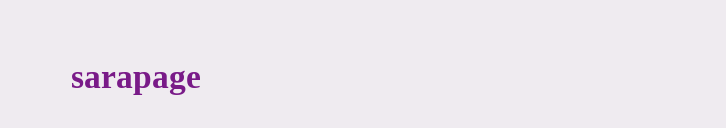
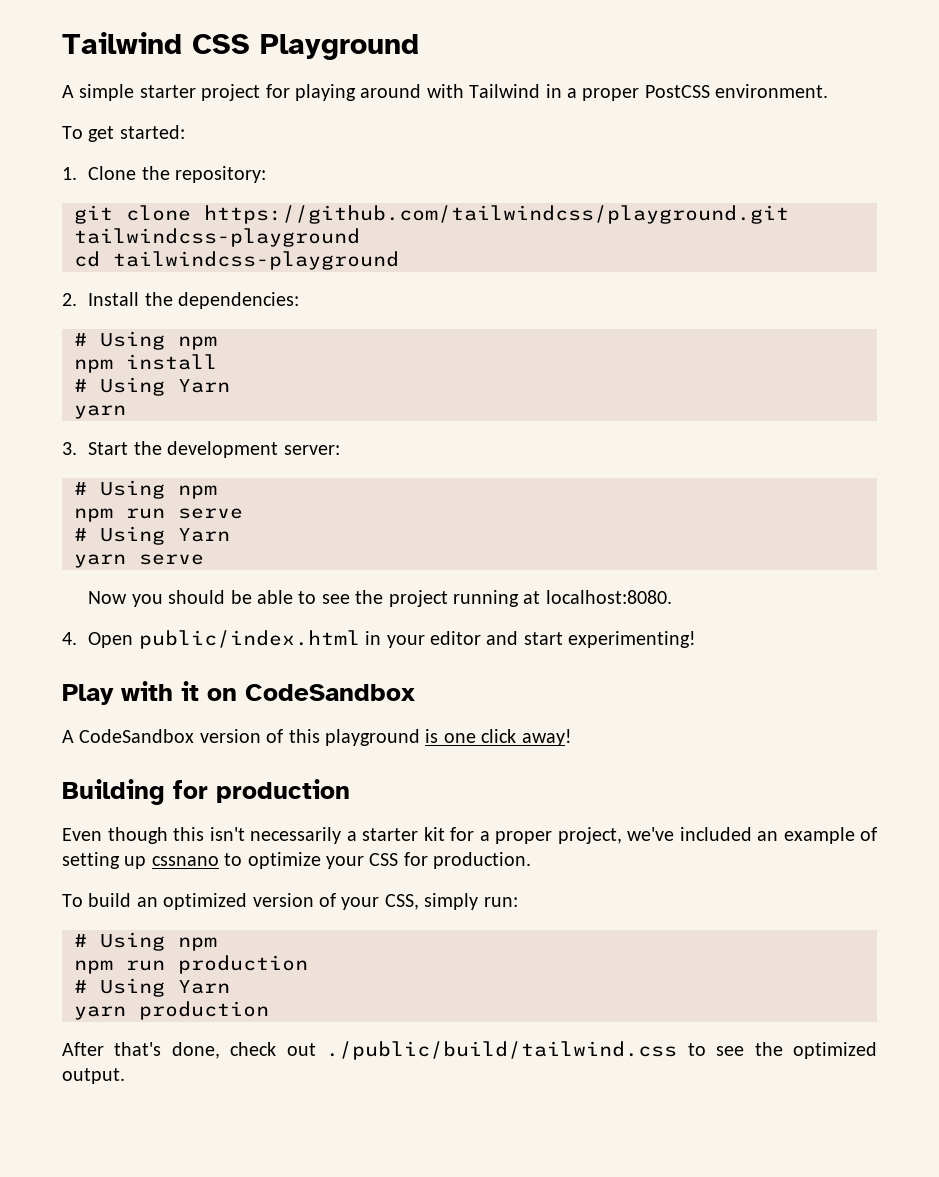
[71,70,201,95] sarapage -> [62,32,419,60] [62,84,829,101] [62,125,185,142] [62,166,267,183] [74,205,789,224] [74,228,360,247] [74,251,399,270] [62,292,300,309] [74,331,217,350] [74,354,217,373] [74,377,230,396] [74,405,126,419] [62,441,340,458] [74,480,217,499] [74,508,243,522] [74,526,230,545] [74,554,204,568] [88,590,672,607] [62,630,697,649] [62,681,415,705] [62,729,572,746] [62,779,350,805] [62,827,877,844] [62,852,532,869] [62,893,518,910] [74,932,217,951] [74,955,308,974] [74,978,230,997] [74,1001,269,1020] [62,1041,877,1060] [62,1068,125,1084] Tailwind CSS Playground // A simple starter project for playing around with Tailwind in a proper PostCSS environment. // To get started: // 1. Clone the repository: // git clone https://github.com/tailwindcss/playground.git tailwindcss-playground // cd tailwindcss-playground // 2. Install the dependencies: // # Using npm // npm install // # Using Yarn // yarn // 3. Start the development server: // # Using npm // npm run serve // # Using Yarn // yarn serve // Now you should be able to see the project running at localhost:8080. // 4. Open public/index.html in your editor and start experimenting! // Play with it on CodeSandbox // A CodeSandbox version of this playground is one click away! // Building for production // Even though this isn't necessarily a starter kit for a proper project, we've included an example of setting up cssnano to optimize your CSS for production. // To build an optimized version of your CSS, simply run: // # Using npm // npm run production // # Using Yarn // yarn production // After that's done, check out ./public/build/tailwind.css to see the optimized output.

